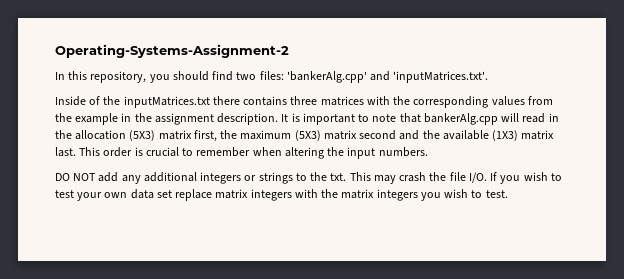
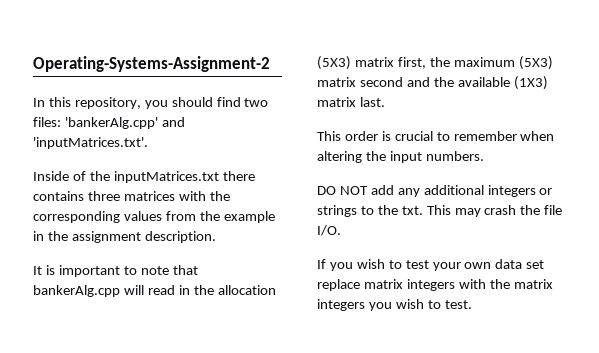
(279, 119) none -> (216, 237) //
(76, 152) none -> (385, 102) //
(487, 177) none -> (341, 230) //

